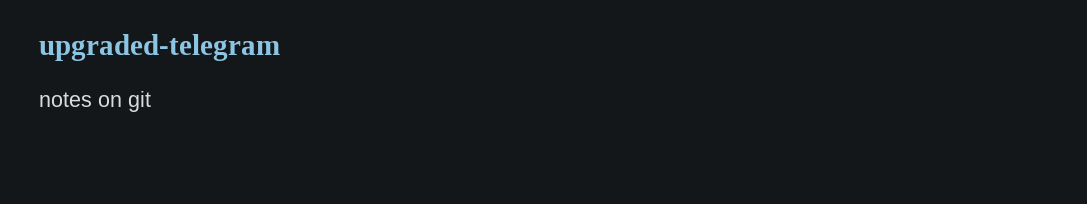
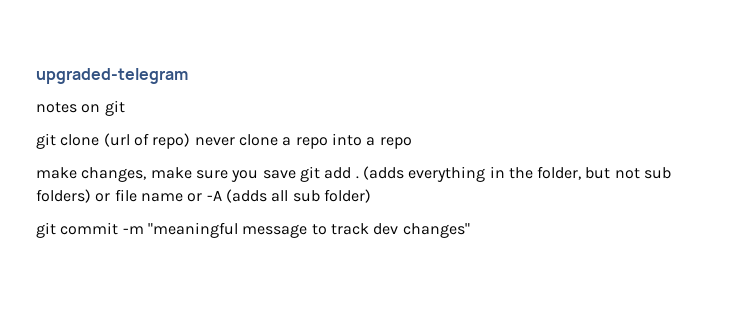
(151, 101) none -> [36,133,412,149] [36,166,672,182] [36,189,371,203] [36,222,470,238] // git clone (url of repo) never clone a repo into a repo // make changes, make sure you save git add . (adds everything in the folder, but not sub folders) or file name or -A (adds all sub folder) // git commit -m "meaningful message to track dev changes"

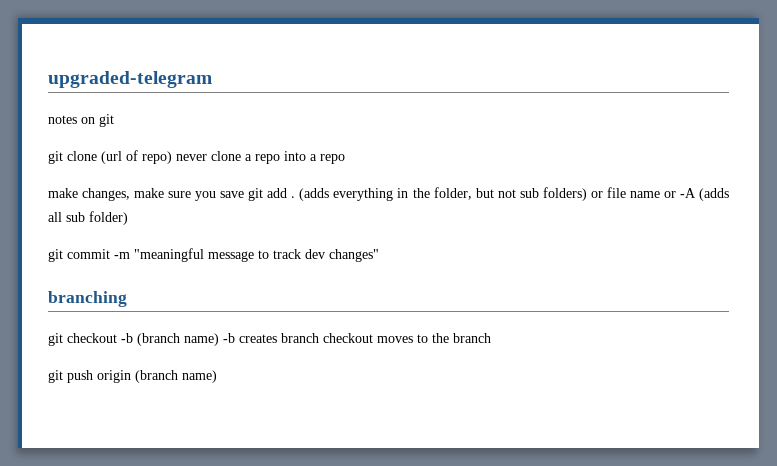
(470, 230) none -> [48,291,127,307] [48,333,491,346] [48,370,217,383] // branching // git checkout -b (branch name) -b creates branch checkout moves to the branch // git push origin (branch name)

